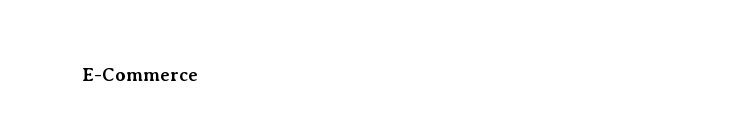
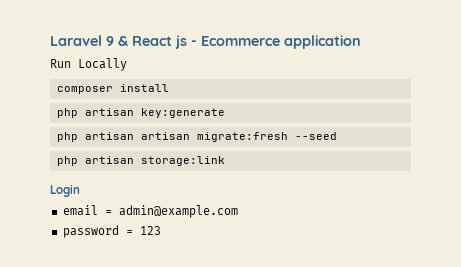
[82,68,198,81] E-Commerce -> [50,35,361,49] [50,58,127,71] [56,84,169,94] [56,108,225,118] [56,132,337,142] [56,156,225,166] [50,184,80,197] [62,205,238,218] [62,225,161,238] Laravel 9 & React js - Ecommerce application // Run Locally // composer install // php artisan key:generate // php artisan artisan migrate:fresh --seed // php artisan storage:link // Login // email = admin@example.com // password = 123

